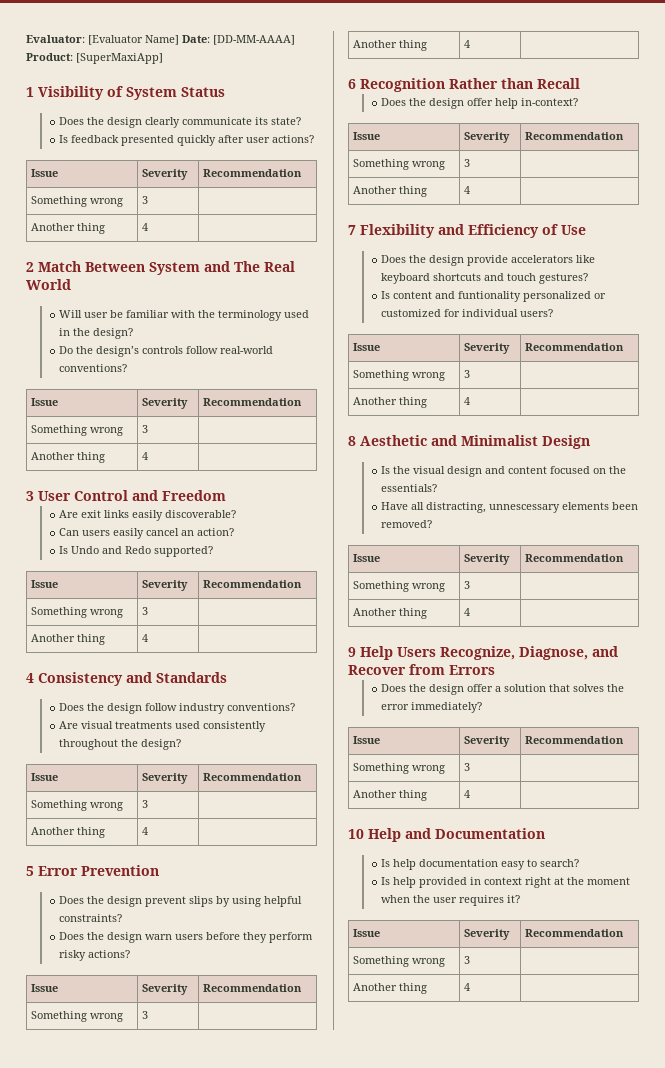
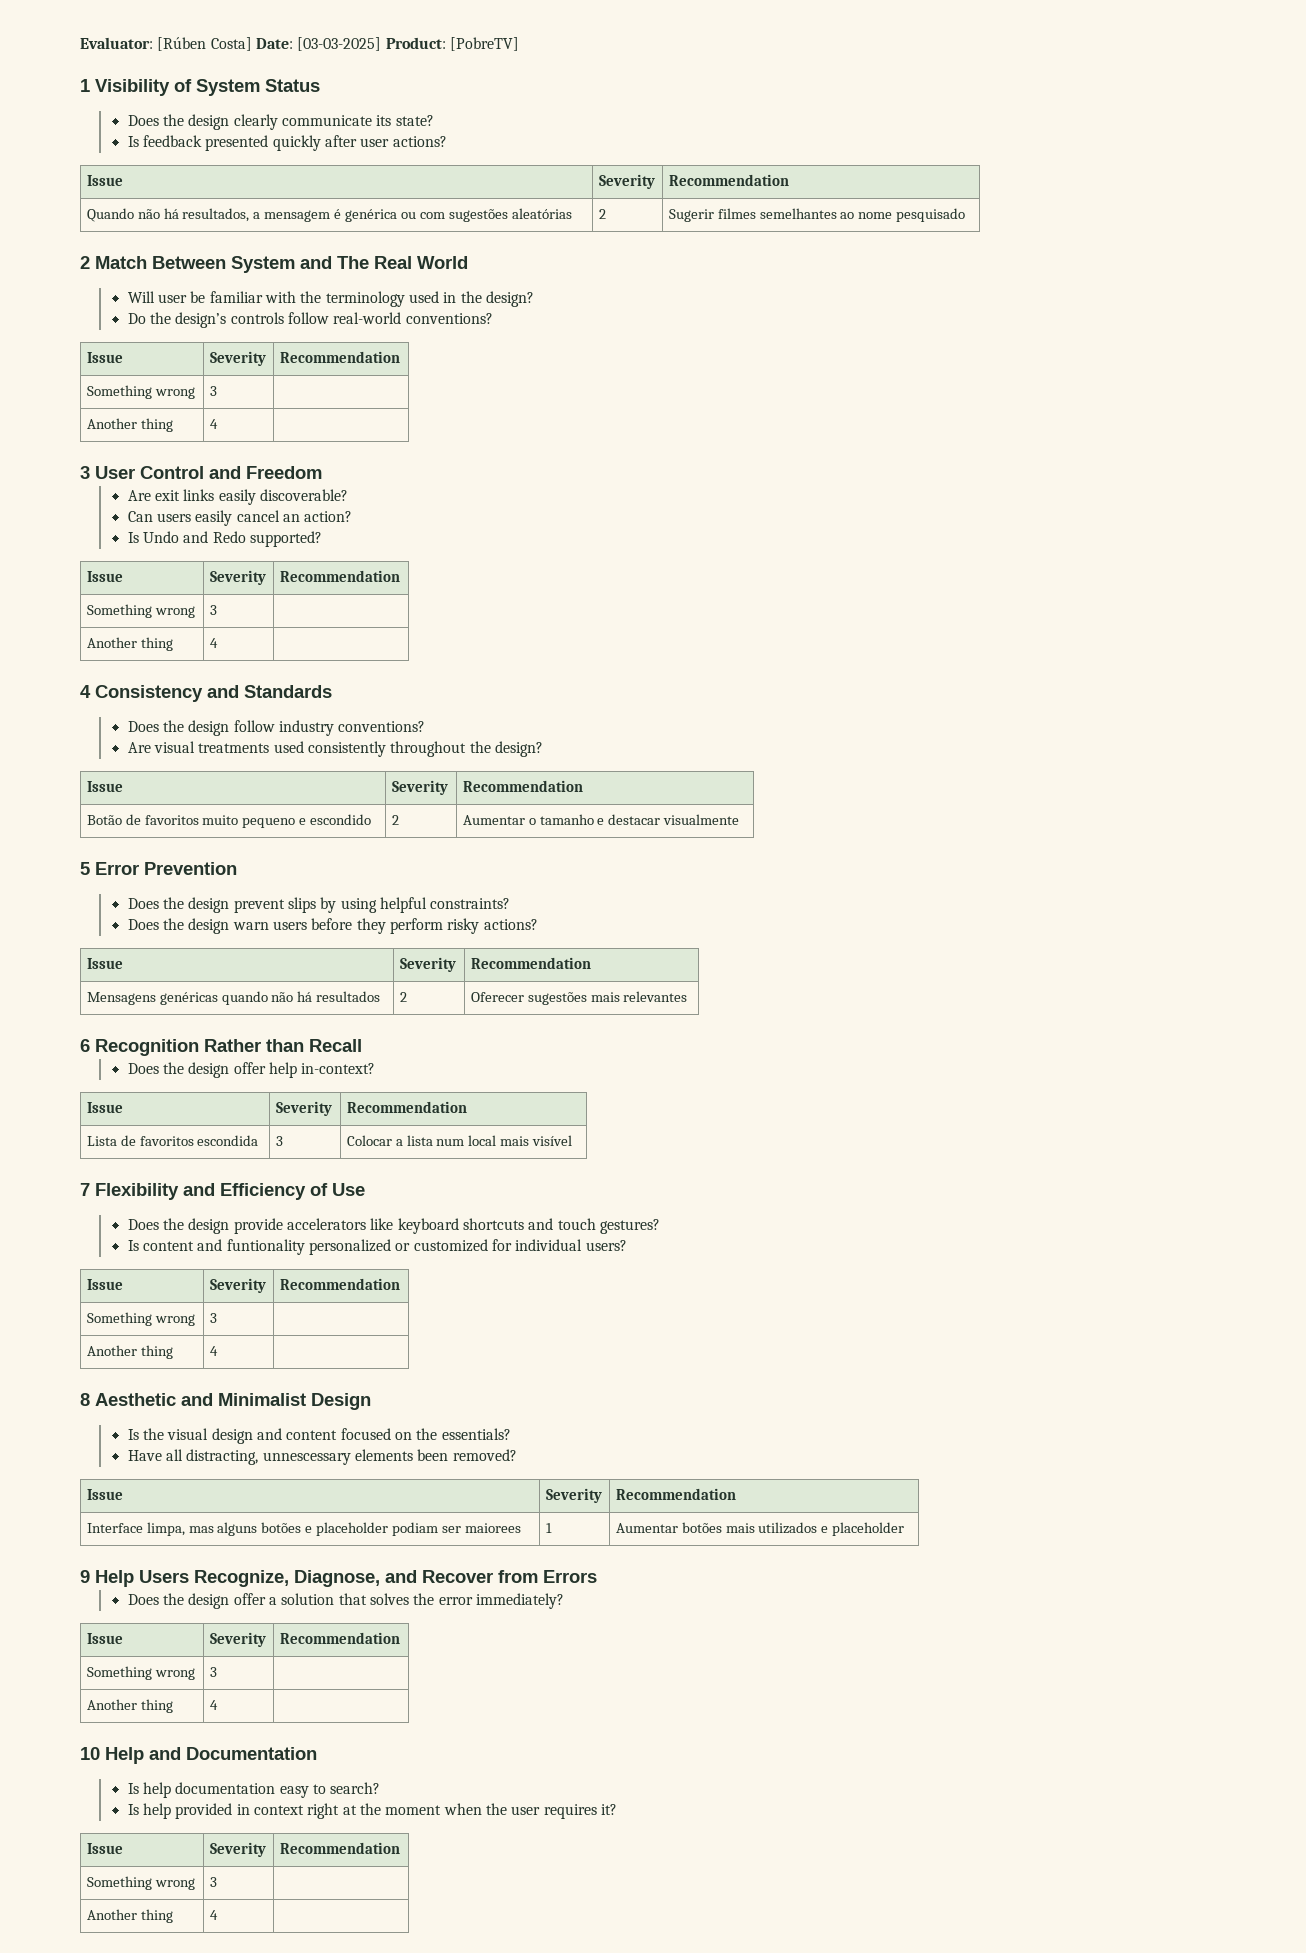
[88,35,295,45] [26,53,163,64] [Evaluator Name] Date: [DD-MM-AAAA] Product: [SuperMaxiApp] -> [157,37,519,51] [Rúben Costa] Date: [03-03-2025] Product: [PobreTV]
[31,196,124,207] [142,196,149,204] [31,223,106,234] [142,223,149,231] Something wrong | 3 | // Another thing | 4 | -> [86,208,572,222] [598,209,606,219] [668,208,966,222] Quando não há resultados, a mensagem é genérica ou com sugestões aleatórias | 2 | Sugerir filmes semelhantes ao nome pesquisado
[31,800,124,811] [142,800,149,808] [31,827,106,838] [142,827,149,835] Something wrong | 3 | // Another thing | 4 | -> [86,814,372,828] [391,815,399,825] [462,814,740,825] Botão de favoritos muito pequeno e escondido | 2 | Aumentar o tamanho e destacar visualmente
[31,1011,124,1022] [142,1011,149,1019] [353,40,428,51] [464,40,471,48] Something wrong | 3 | // Another thing | 4 | -> [86,991,381,1005] [399,992,407,1002] [470,991,688,1005] Mensagens genéricas quando não há resultados | 2 | Oferecer sugestões mais relevantes
[353,159,446,170] [464,159,471,167] [353,186,428,197] [464,186,471,194] Something wrong | 3 | // Another thing | 4 | -> [86,1135,259,1146] [275,1136,283,1146] [346,1135,573,1146] Lista de favoritos escondida | 3 | Colocar a lista num local mais visível
[353,581,446,592] [464,581,471,589] [353,608,428,619] [464,608,471,616] Something wrong | 3 | // Another thing | 4 | -> [86,1522,521,1536] [545,1523,552,1533] [615,1522,905,1536] Interface limpa, mas alguns botões e placeholder podiam ser maiorees | 1 | Aumentar botões mais utilizados e placeholder

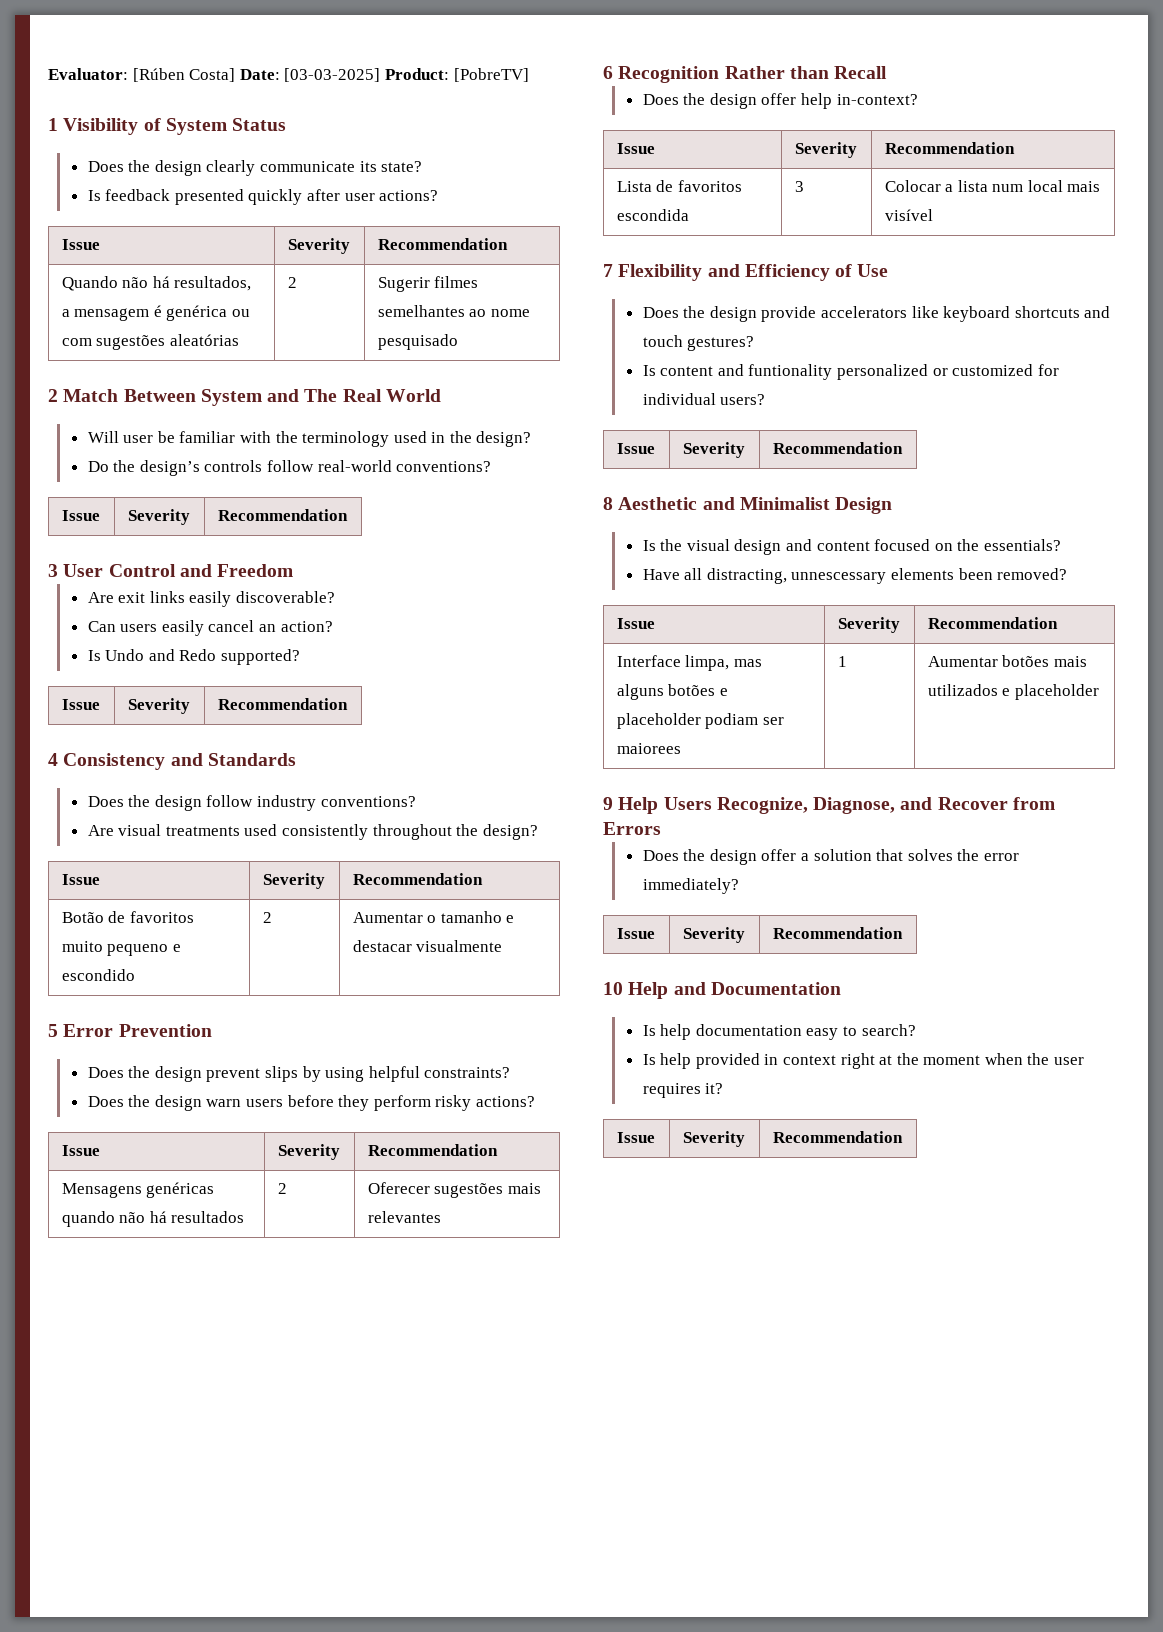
[86,385,195,399] [209,386,217,396] [86,418,173,432] [209,419,218,429] // Something wrong | 3 | // Another thing | 4 | -> (348, 515) none
[86,604,195,618] [209,605,217,615] [86,637,173,651] [209,638,218,648] // Something wrong | 3 | // Another thing | 4 | -> (348, 704) none
[86,1312,195,1326] [209,1313,217,1323] [86,1345,173,1359] [209,1346,218,1356] // Something wrong | 3 | // Another thing | 4 | -> (903, 448) none
[86,1666,195,1680] [209,1667,217,1677] [86,1699,173,1713] [209,1700,218,1710] // Something wrong | 3 | // Another thing | 4 | -> (903, 933) none
[86,1876,195,1890] [209,1877,217,1887] [86,1909,173,1923] [209,1910,218,1920] // Something wrong | 3 | // Another thing | 4 | -> (903, 1137) none

